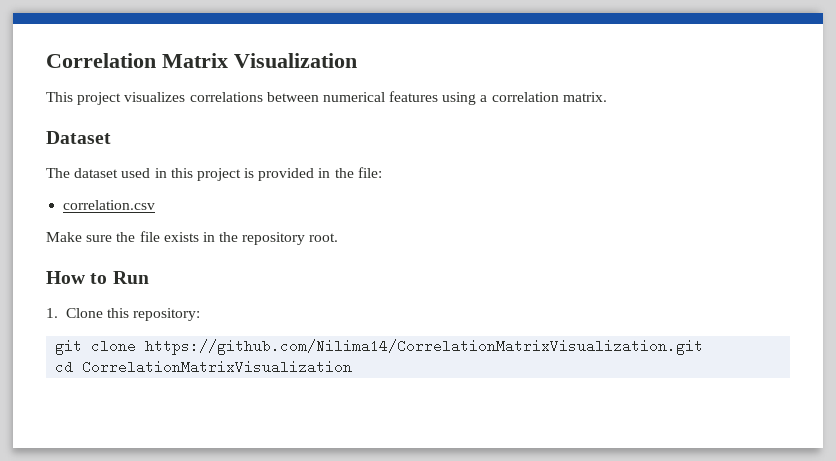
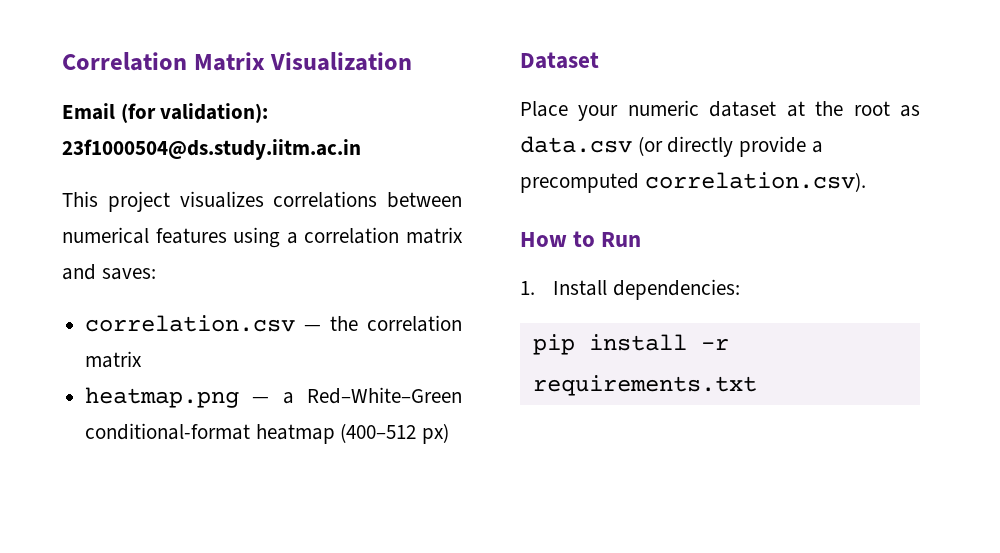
(357, 60) none -> [62,103,269,123] [62,139,361,160] // Email (for validation): 23f1000504@ds.study.iitm.ac.in
[562,92,607,102] [46,131,111,144] [46,167,382,181] [63,200,156,210] [46,231,339,245] [46,271,149,284] [46,308,201,321] [55,339,704,355] [55,360,353,374] matrix. // Dataset // The dataset used in this project is provided in the file: // correlation.csv // Make sure the file exists in the repository root. // How to Run // 1. Clone this repository: // git clone https://github.com/Nilima14/CorrelationMatrixVisualization.git // cd CorrelationMatrixVisualization -> [406,227,463,244] [62,264,156,280] [85,315,462,332] [85,351,143,368] [85,387,462,408] [85,423,450,444] [520,52,599,69] [520,100,920,121] [520,136,823,157] [520,172,866,193] [520,231,642,247] [520,279,740,300] [532,334,729,355] [532,375,757,396] matrix and saves: // correlation.csv — the correlation matrix // heatmap.png — a Red–White–Green conditional-format heatmap (400–512 px) // Dataset // Place your numeric dataset at the root as data.csv (or directly provide a precomputed correlation.csv). // How to Run // 1. Install dependencies: // pip install -r requirements.txt

